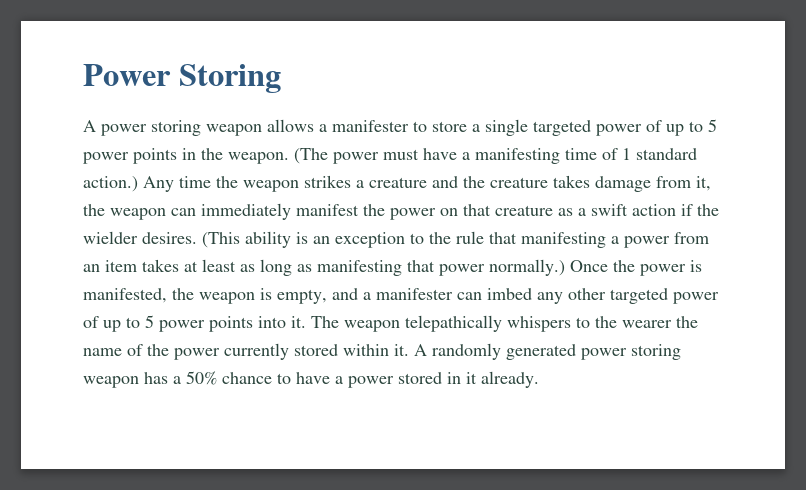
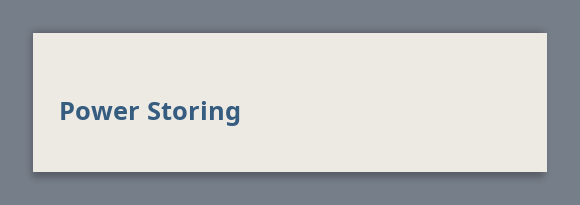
[83,119,717,136] [83,148,697,164] [83,175,711,192] [83,203,719,220] [83,231,709,248] [83,259,702,276] [83,288,719,304] [83,315,698,332] [83,343,681,360] [83,371,539,388] // A power storing weapon allows a manifester to store a single targeted power of up to 5 power points in the weapon. (The power must have a manifesting time of 1 standard action.) Any time the weapon strikes a creature and the creature takes damage from it, the weapon can immediately manifest the power on that creature as a swift action if the wielder desires. (This ability is an exception to the rule that manifesting a power from an item takes at least as long as manifesting that power normally.) Once the power is manifested, the weapon is empty, and a manifester can imbed any other targeted power of up to 5 power points into it. The weapon telepathically whispers to the wearer the name of the power currently stored within it. A randomly generated power storing weapon has a 50% chance to have a power stored in it already. -> (241, 113) none

